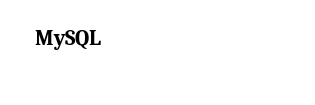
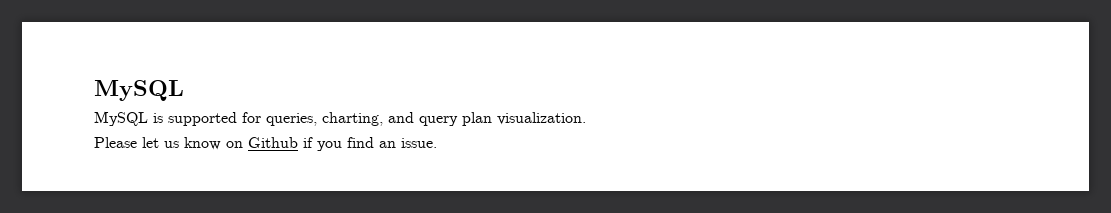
[35,30,101,50] MySQL -> [94,80,184,101] [94,111,586,126] [94,137,437,151] MySQL // MySQL is supported for queries, charting, and query plan visualization. // Please let us know on Github if you find an issue.

